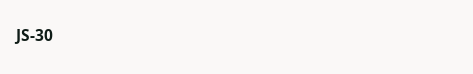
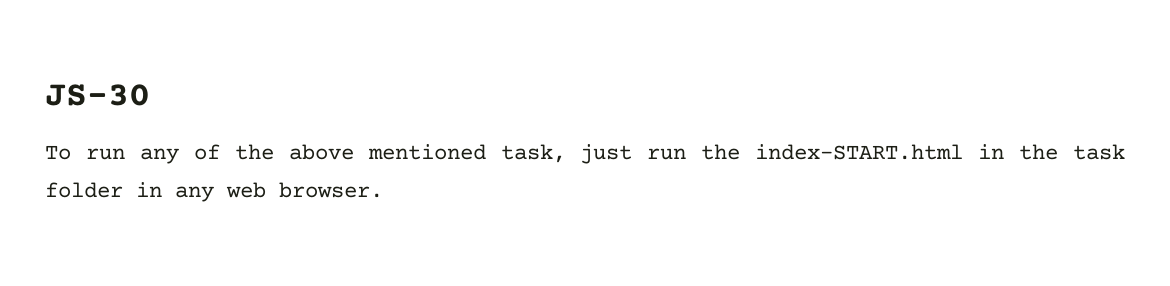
(53, 36) none -> [45,144,1125,164] [45,182,383,202] // To run any of the above mentioned task, just run the index-START.html in the task folder in any web browser.

